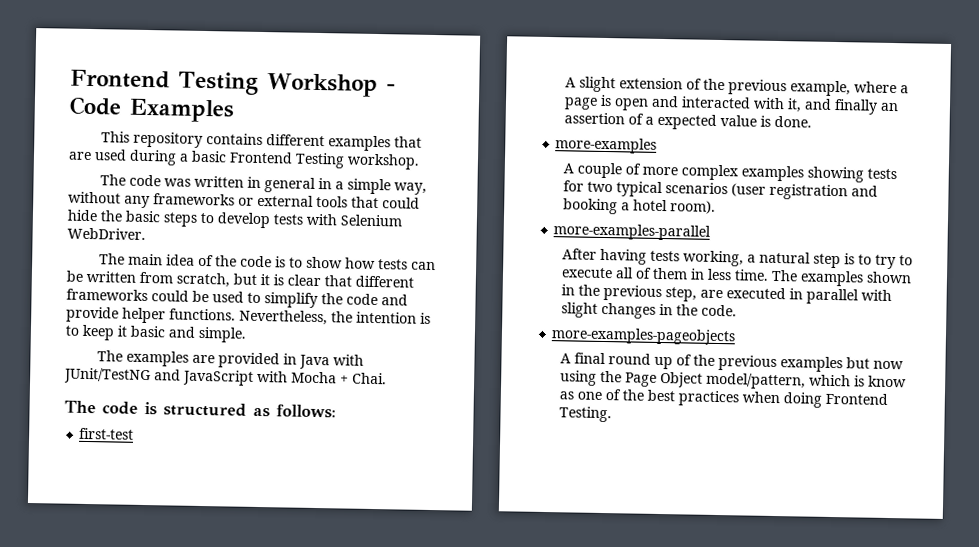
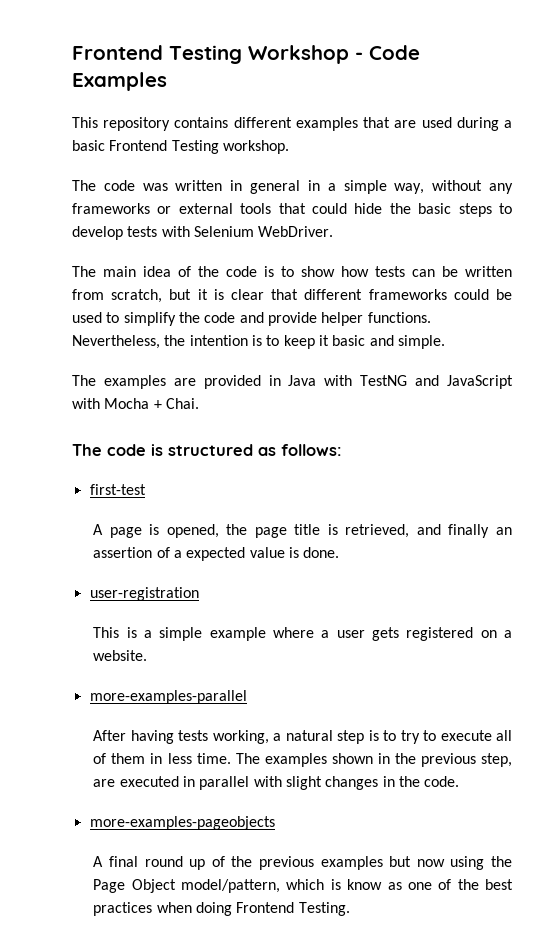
[64,367,151,385] JUnit/TestNG -> [360,375,408,386] TestNG
[578,76,909,97] [563,94,802,113] slight extension of the previous example, where a page is open and interacted with it, -> [109,524,410,538] page is opened, the page title is retrieved,
[555,137,658,154] [562,162,897,183] [562,180,878,201] [562,198,716,215] more-examples // A couple of more complex examples showing tests for two typical scenarios (user registration and booking a hotel room). -> [89,587,199,601] [93,627,512,641] [93,650,148,661] user-registration // This is a simple example where a user gets registered on a website.

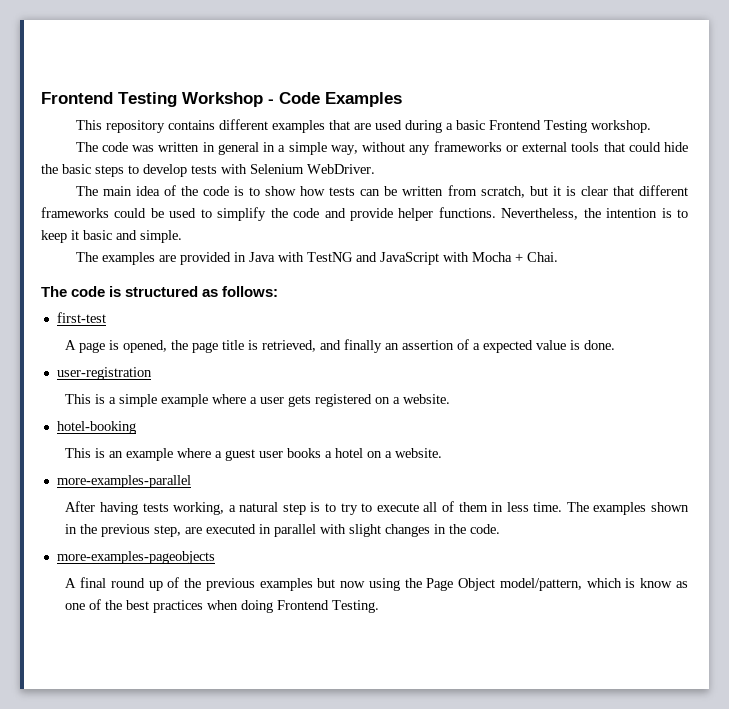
(148, 655) none -> [56,421,136,434] [65,448,443,461] // hotel-booking // This is an example where a guest user books a hotel on a website.

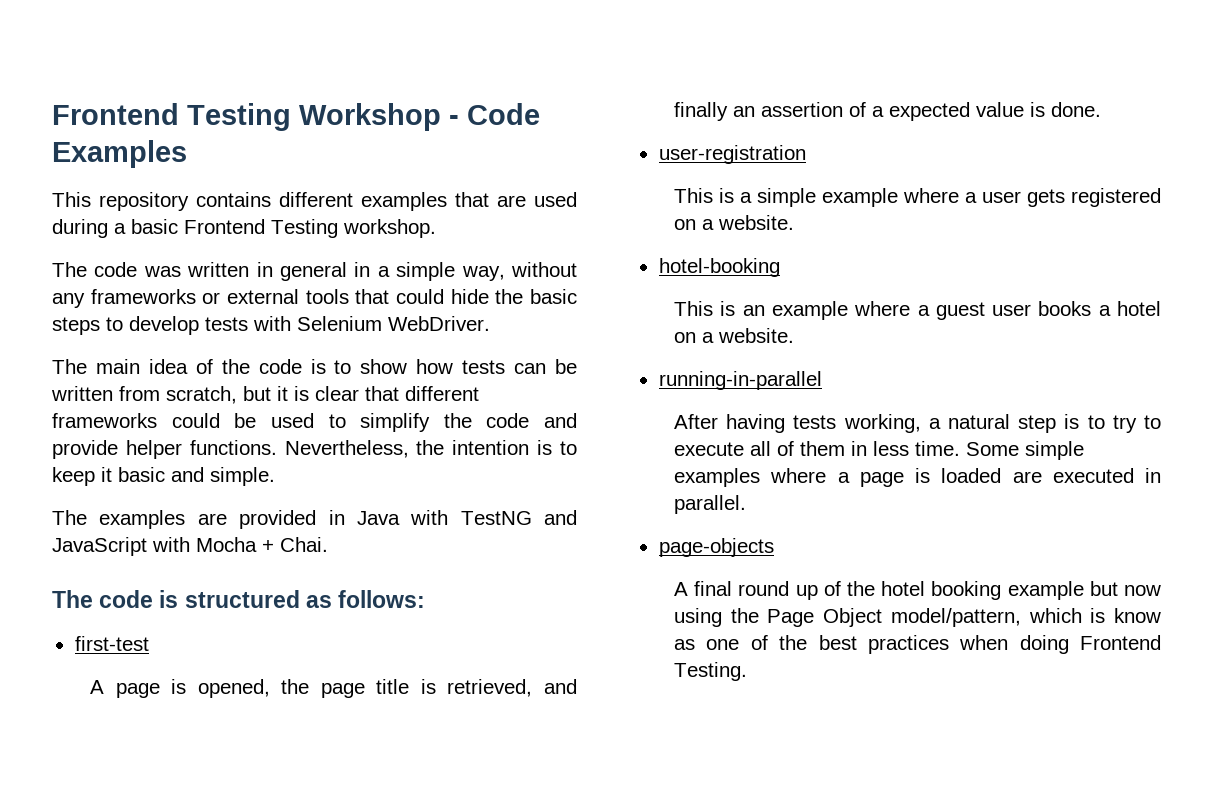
[56,475,191,488] more-examples-parallel -> [658,371,822,390] running-in-parallel
[566,502,690,515] [65,524,501,537] [56,551,215,564] The examples shown in the previous step, are executed in parallel with slight changes in the code. // more-examples-pageobjects -> [965,441,1084,460] [673,468,1161,487] [673,495,746,514] [658,538,774,557] Some simple examples where a page is loaded are executed in parallel. // page-objects
[205,578,313,591] previous examples -> [881,581,1084,600] hotel booking example

